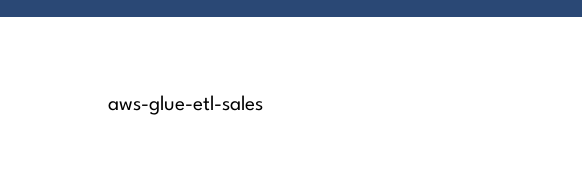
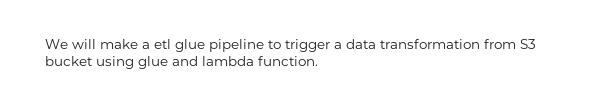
[108,95,263,115] aws-glue-etl-sales -> [45,39,536,52] [45,56,318,69] We will make a etl glue pipeline to trigger a data transformation from S3 bucket using glue and lambda function.

